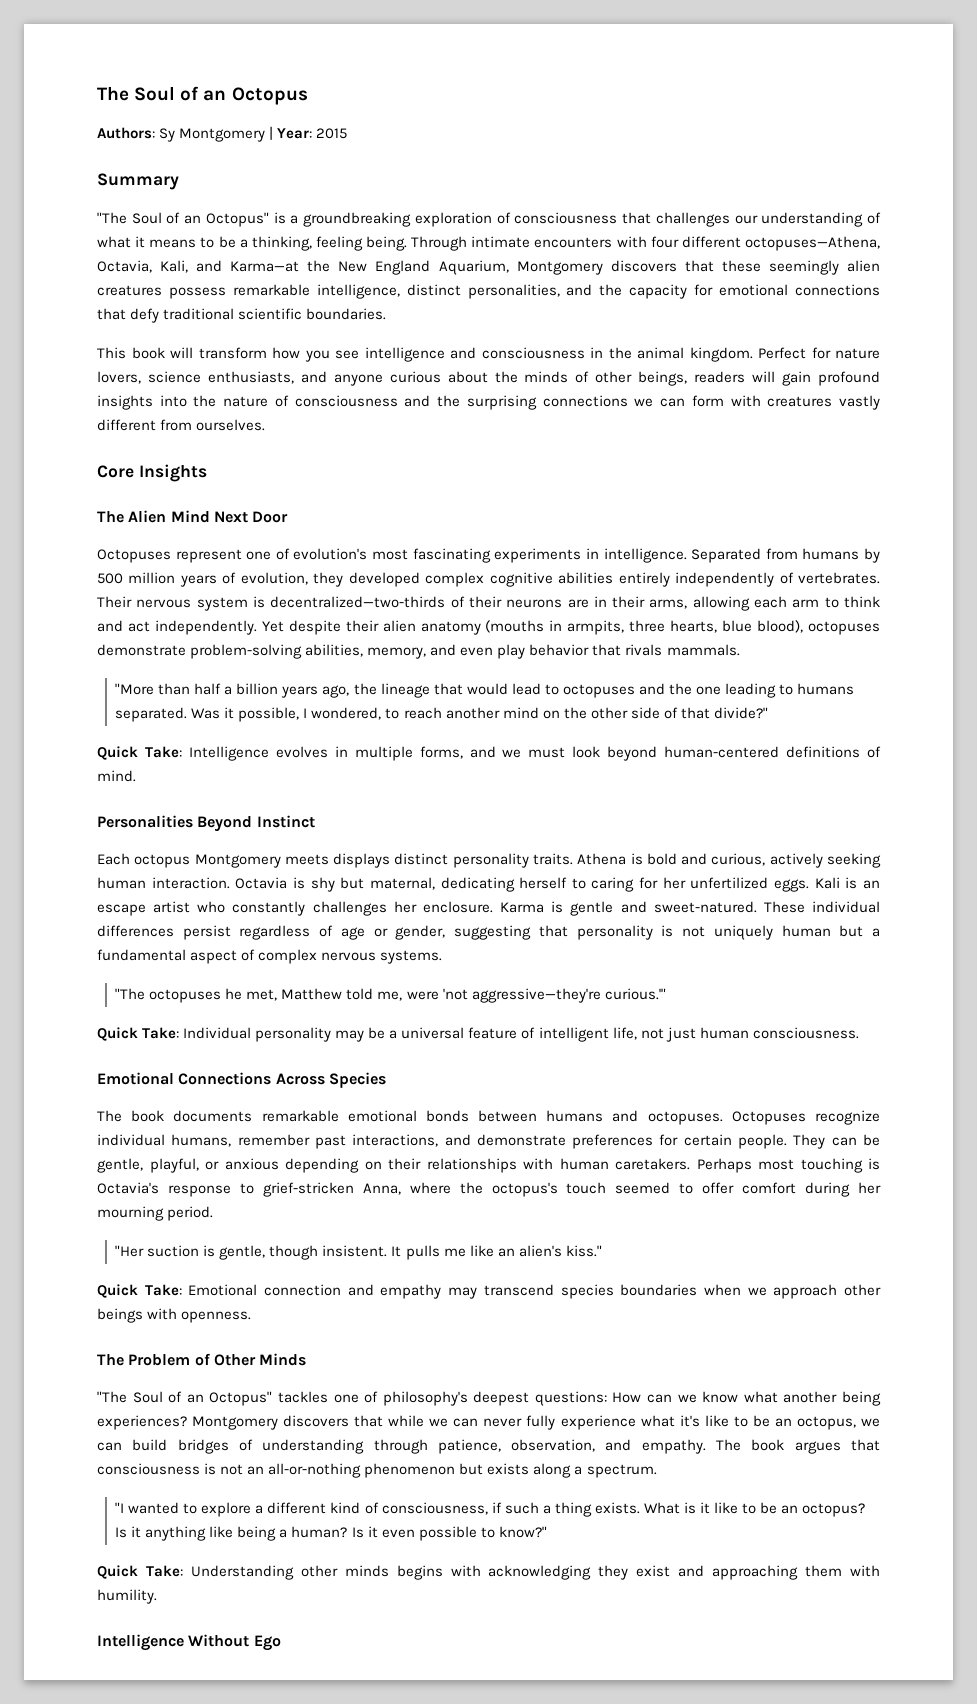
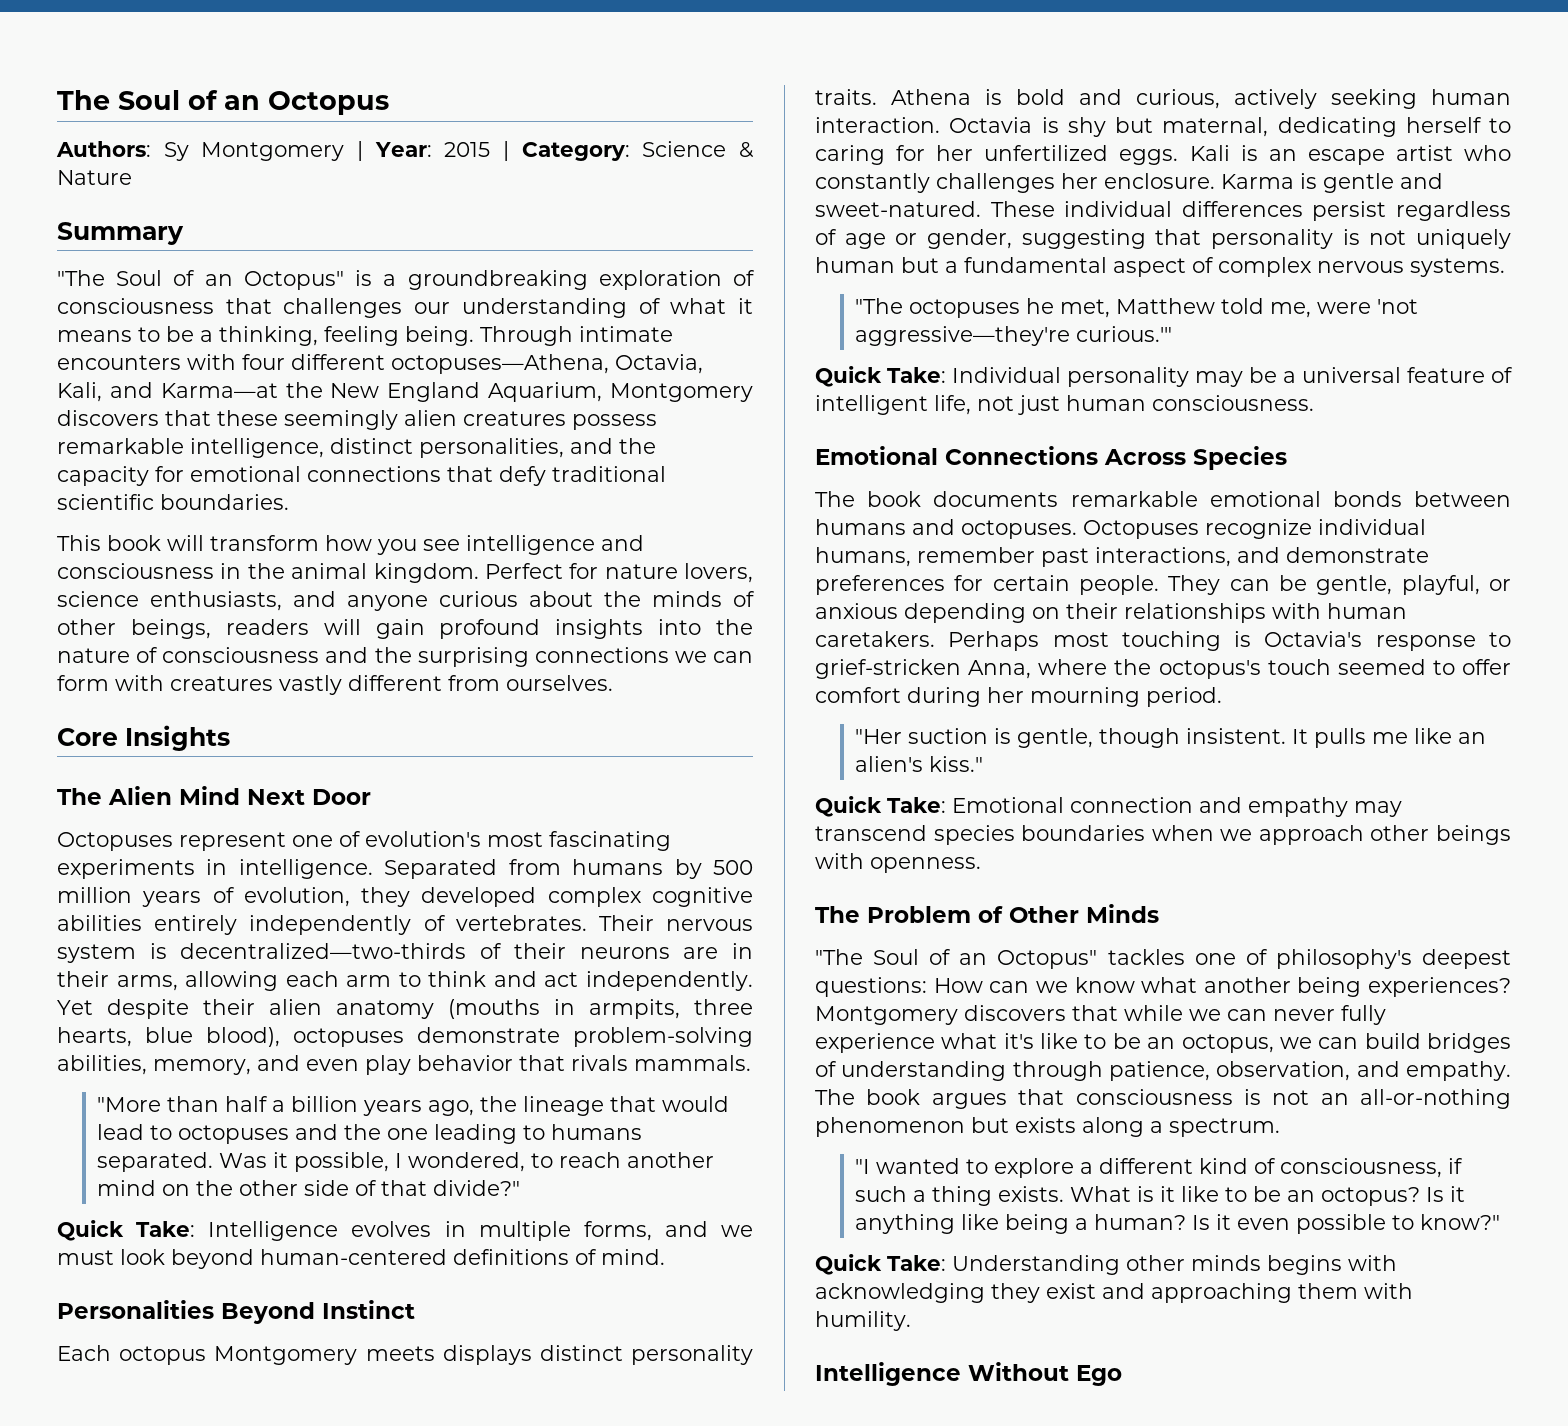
(348, 133) none -> [503,141,754,161] [57,170,132,185] | Category: Science & Nature

